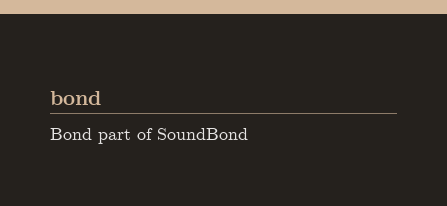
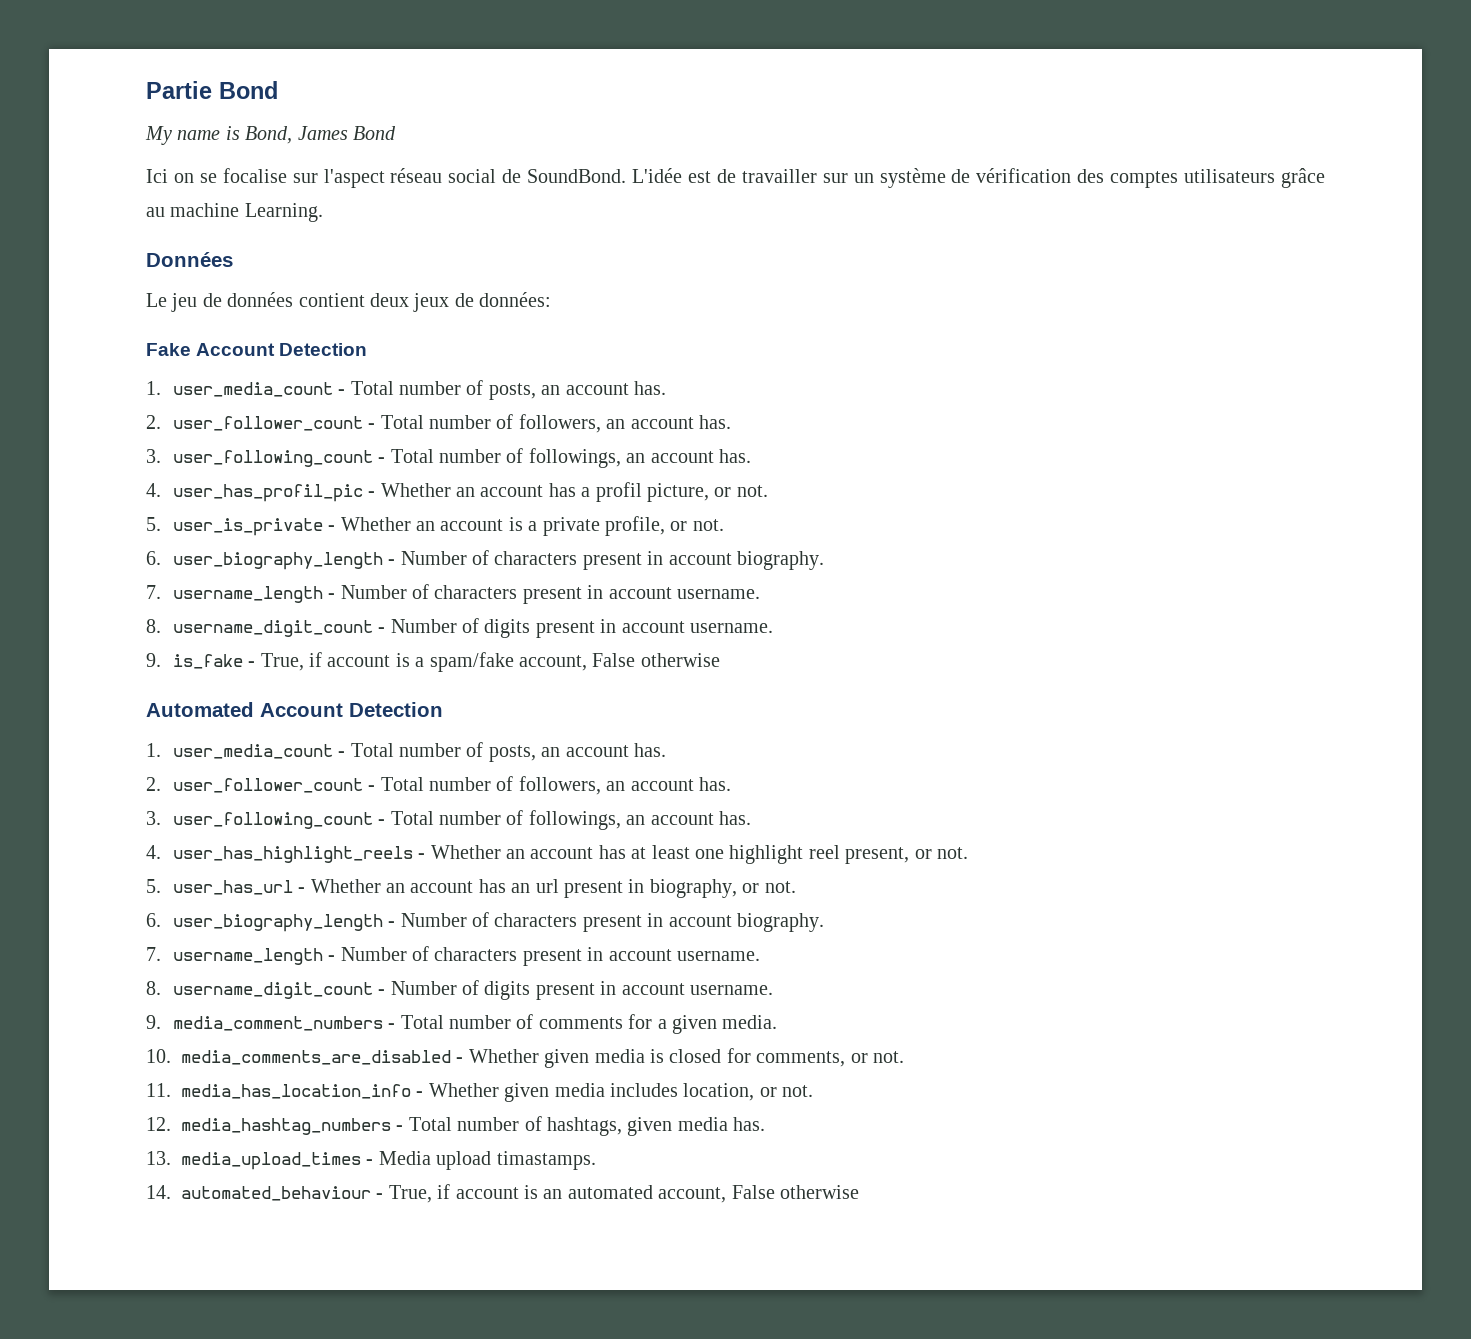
[50,91,101,105] [50,128,248,144] bond // Bond part of SoundBond -> [146,81,278,99] [145,126,396,145] [146,168,1325,188] [146,203,323,222] [146,252,233,267] [146,292,552,312] [146,343,368,356] [146,380,667,400] [146,414,732,433] [146,448,752,468] [146,482,768,502] [146,516,724,536] [146,550,825,570] [146,584,761,604] [146,618,774,638] [146,652,720,672] [146,702,443,717] [146,742,667,762] [146,776,732,795] [146,810,752,830] [146,845,969,864] [146,879,796,898] [146,912,825,932] [146,946,761,966] [146,980,774,1000] [146,1014,778,1034] [146,1048,904,1068] [146,1083,814,1102] [146,1116,766,1136] [146,1151,596,1170] [146,1184,859,1203] Partie Bond // My name is Bond, James Bond // Ici on se focalise sur l'aspect réseau social de SoundBond. L'idée est de travailler sur un système de vérification des comptes utilisateurs grâce au machine Learning. // Données // Le jeu de données contient deux jeux de données: // Fake Account Detection // 1. user_media_count - Total number of posts, an account has. // 2. user_follower_count - Total number of followers, an account has. // 3. user_following_count - Total number of followings, an account has. // 4. user_has_profil_pic - Whether an account has a profil picture, or not. // 5. user_is_private - Whether an account is a private profile, or not. // 6. user_biography_length - Number of characters present in account biography. // 7. username_length - Number of characters present in account username. // 8. username_digit_count - Number of digits present in account username. // 9. is_fake - True, if account is a spam/fake account, False otherwise // Automated Account Detection // 1. user_media_count - Total number of posts, an account has. // 2. user_follower_count - Total number of followers, an account has. // 3. user_following_count - Total number of followings, an account has. // 4. user_has_highlight_reels - Whether an account has at least one highlight reel present, or not. // 5. user_has_url - Whether an account has an url present in biography, or not. // 6. user_biography_length - Number of characters present in account biography. // 7. username_length - Number of characters present in account username. // 8. username_digit_count - Number of digits present in account username. // 9. media_comment_numbers - Total number of comments for a given media. // 10. media_comments_are_disabled - Whether given media is closed for comments, or not. // 11. media_has_location_info - Whether given media includes location, or not. // 12. media_hashtag_numbers - Total number of hashtags, given media has. // 13. media_upload_times - Media upload timastamps. // 14. automated_behaviour - True, if account is an automated account, False otherwise

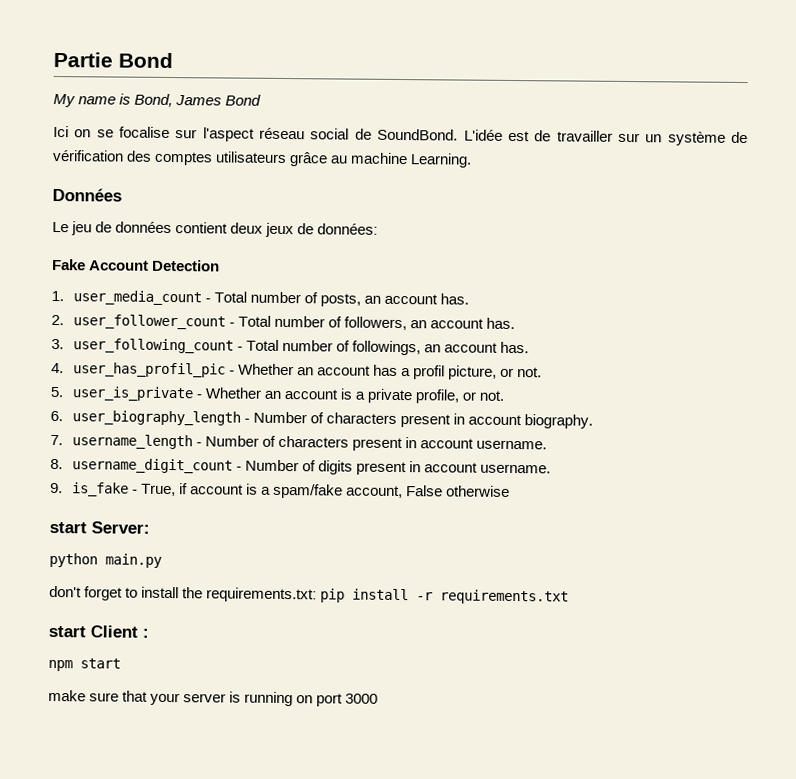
[146,702,443,717] [146,742,667,762] [146,776,732,795] [146,810,752,830] [146,845,969,864] [146,879,796,898] [146,912,825,932] [146,946,761,966] [146,980,774,1000] [146,1014,778,1034] [146,1048,904,1068] [146,1083,814,1102] [146,1116,766,1136] [146,1151,596,1170] [146,1184,859,1203] Automated Account Detection // 1. user_media_count - Total number of posts, an account has. // 2. user_follower_count - Total number of followers, an account has. // 3. user_following_count - Total number of followings, an account has. // 4. user_has_highlight_reels - Whether an account has at least one highlight reel present, or not. // 5. user_has_url - Whether an account has an url present in biography, or not. // 6. user_biography_length - Number of characters present in account biography. // 7. username_length - Number of characters present in account username. // 8. username_digit_count - Number of digits present in account username. // 9. media_comment_numbers - Total number of comments for a given media. // 10. media_comments_are_disabled - Whether given media is closed for comments, or not. // 11. media_has_location_info - Whether given media includes location, or not. // 12. media_hashtag_numbers - Total number of hashtags, given media has. // 13. media_upload_times - Media upload timastamps. // 14. automated_behaviour - True, if account is an automated account, False otherwise -> [49,521,150,534] [49,552,162,568] [49,585,570,605] [48,625,149,638] [48,658,121,672] [48,689,379,707] start Server: // python main.py // don't forget to install the requirements.txt: pip install -r requirements.txt // start Client : // npm start // make sure that your server is running on port 3000

